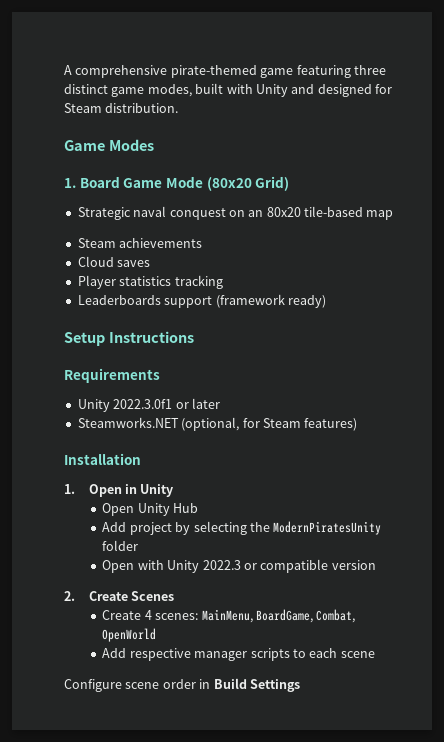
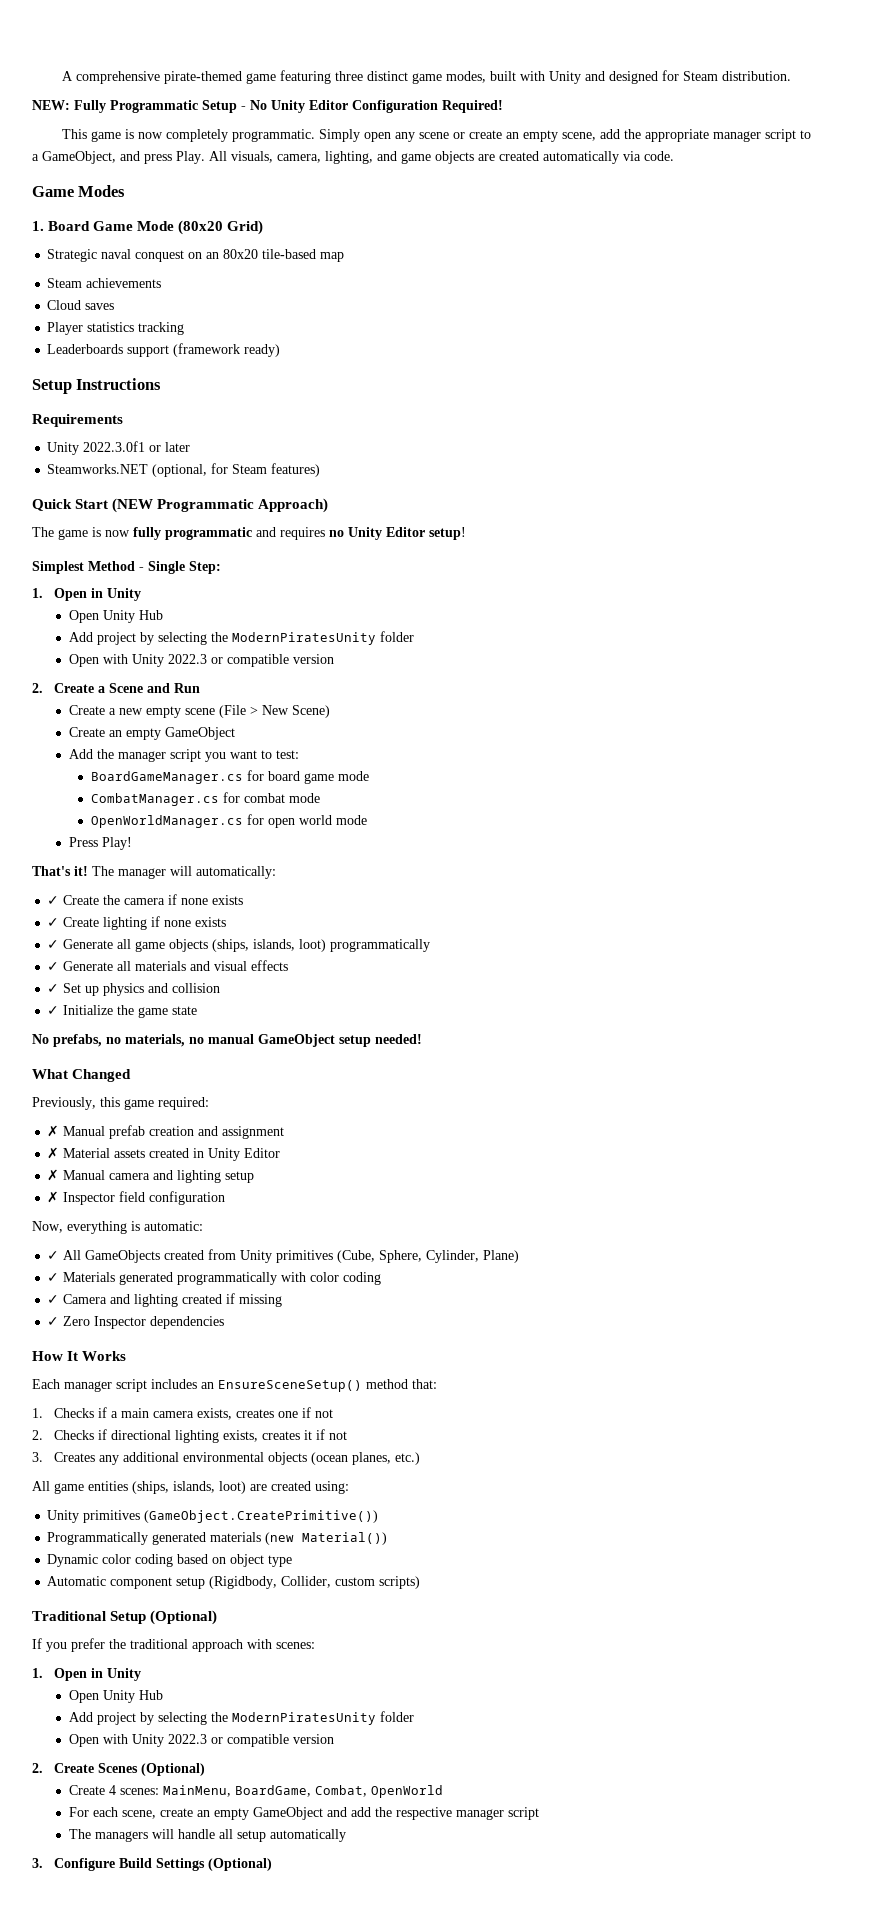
(179, 108) none -> [32,100,503,113] [62,129,812,142] [32,151,674,164] // NEW: Fully Programmatic Setup - No Unity Editor Configuration Required! // This game is now completely programmatic. Simply open any scene or create an empty scene, add the appropriate manager script to a GameObject, and press Play. All visuals, camera, lighting, and game objects are created automatically via code.
[64,453,141,465] Installation -> [32,498,329,513] [32,527,466,540] [32,561,221,574] [32,588,141,601] [68,610,163,623] [68,631,414,645] [68,654,334,667] [32,683,200,693] [68,705,330,718] [68,727,235,740] [68,749,299,762] [90,770,369,784] [90,792,320,806] [90,814,367,828] [68,837,132,850] [32,866,276,879] [47,894,244,905] [47,916,227,930] [47,939,431,952] [47,960,289,971] [47,983,221,996] [47,1005,198,1018] [32,1034,422,1047] [32,1069,132,1082] [32,1097,209,1110] [47,1125,285,1139] [47,1147,281,1161] [47,1169,255,1183] [47,1191,226,1205] [32,1221,203,1234] [47,1249,520,1263] [47,1272,382,1285] [47,1293,283,1307] [47,1316,225,1329] [32,1351,127,1361] [32,1379,437,1392] [32,1407,333,1420] [32,1429,347,1443] [32,1452,420,1465] [32,1481,349,1494] [47,1510,379,1523] [47,1532,388,1545] [47,1554,293,1567] [47,1576,421,1589] [32,1610,218,1625] [32,1638,315,1652] Quick Start (NEW Programmatic Approach) // The game is now fully programmatic and requires no Unity Editor setup! // Simplest Method - Single Step: // 1. Open in Unity // Open Unity Hub // Add project by selecting the ModernPiratesUnity folder // Open with Unity 2022.3 or compatible version // 2. Create a Scene and Run // Create a new empty scene (File > New Scene) // Create an empty GameObject // Add the manager script you want to test: // BoardGameManager.cs for board game mode // CombatManager.cs for combat mode // OpenWorldManager.cs for open world mode // Press Play! // That's it! The manager will automatically: // ✓ Create the camera if none exists // ✓ Create lighting if none exists // ✓ Generate all game objects (ships, islands, loot) programmatically // ✓ Generate all materials and visual effects // ✓ Set up physics and collision // ✓ Initialize the game state // No prefabs, no materials, no manual GameObject setup needed! // What Changed // Previously, this game required: // ✗ Manual prefab creation and assignment // ✗ Material assets created in Unity Editor // ✗ Manual camera and lighting setup // ✗ Inspector field configuration // Now, everything is automatic: // ✓ All GameObjects created from Unity primitives (Cube, Sphere, Cylinder, Plane) // ✓ Materials generated programmatically with color coding // ✓ Camera and lighting created if missing // ✓ Zero Inspector dependencies // How It Works // Each manager script includes an EnsureSceneSetup() method that: // 1. Checks if a main camera exists, creates one if not // 2. Checks if directional lighting exists, creates it if not // 3. Creates any additional environmental objects (ocean planes, etc.) // All game entities (ships, islands, loot) are created using: // Unity primitives (GameObject.CreatePrimitive()) // Programmatically generated materials (new Material()) // Dynamic color coding based on object type // Automatic component setup (Rigidbody, Collider, custom scripts) // Traditional Setup (Optional) // If you prefer the traditional approach with scenes:
(175, 596) none -> [140,1763,205,1776] (Optional)
[102,648,375,661] [64,679,211,692] Add respective manager scripts to each scene // Configure scene order in -> [68,1807,539,1820] [68,1829,346,1842] [32,1858,115,1871] For each scene, create an empty GameObject and add the respective manager script // The managers will handle all setup automatically // 3. Configure
(300, 685) none -> [207,1858,272,1871] (Optional)

